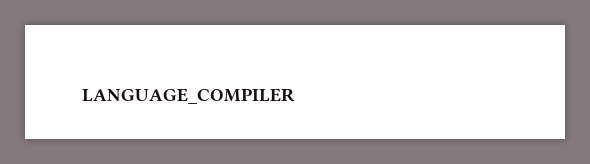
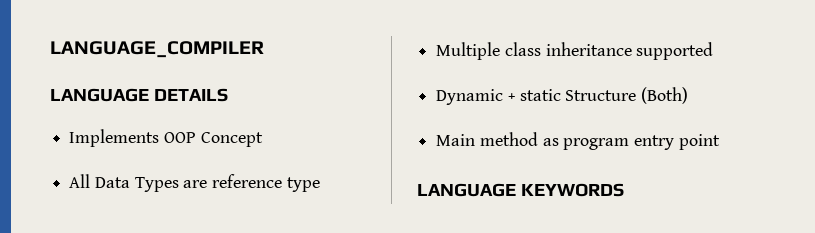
(295, 96) none -> [50,88,228,102] [69,129,263,147] [69,174,320,192] [436,42,714,60] [436,87,689,105] [436,132,720,150] [417,183,624,197] // LANGUAGE DETAILS // Implements OOP Concept // All Data Types are reference type // Multiple class inheritance supported // Dynamic + static Structure (Both) // Main method as program entry point // LANGUAGE KEYWORDS

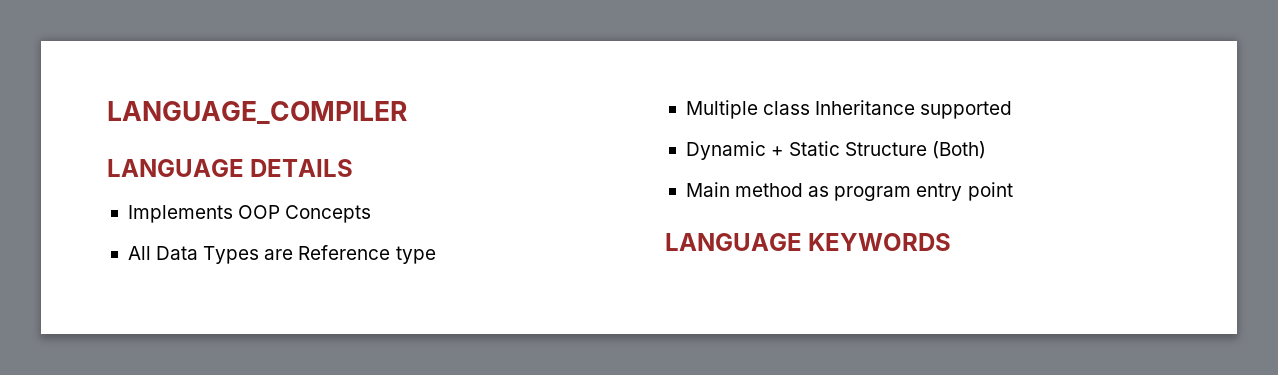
[200,132,263,147] Concept -> [285,205,372,223] Concepts
[212,174,283,188] reference -> [298,245,391,260] Reference
[545,42,632,56] inheritance -> [815,100,916,115] Inheritance
[519,89,561,101] static -> [789,141,841,156] Static

